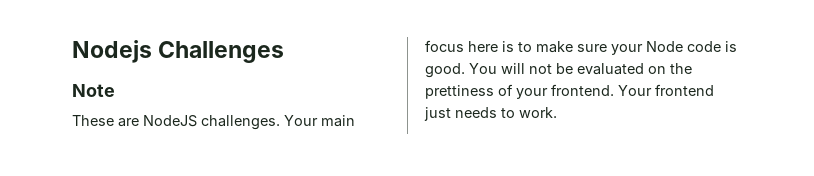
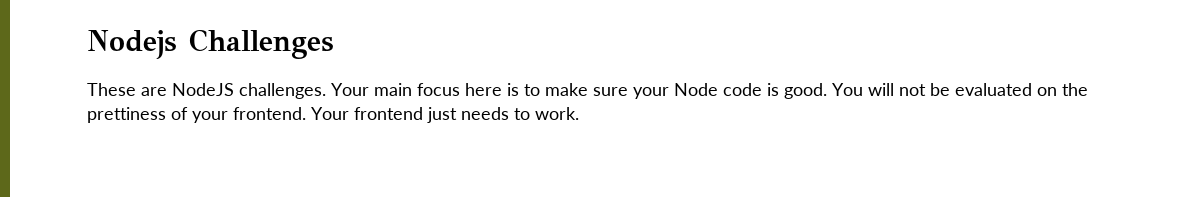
[72,84,115,97] // Note -> (334, 44) none

